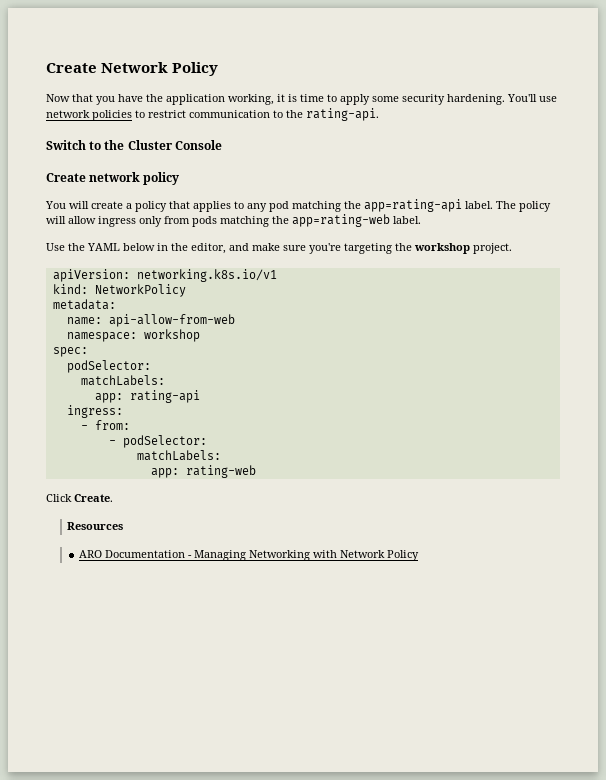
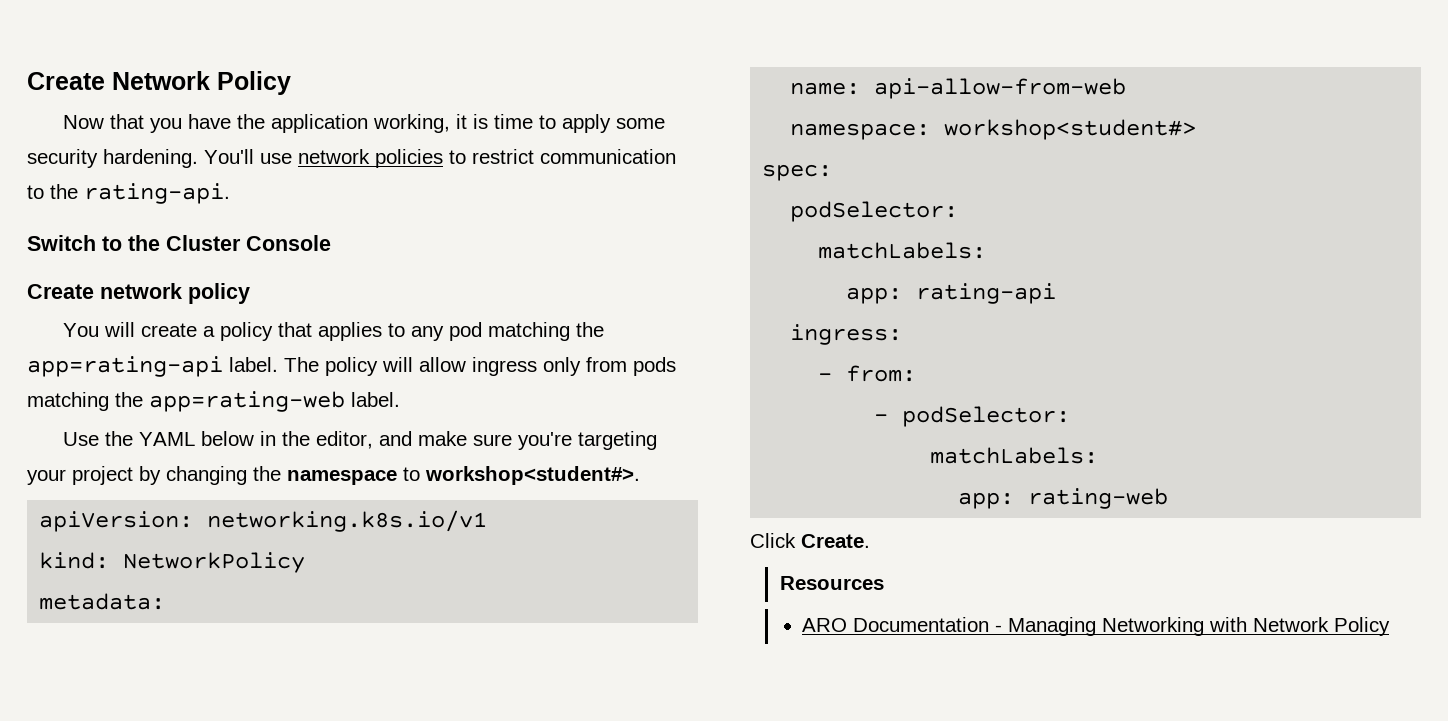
[395,243,512,254] the workshop project. -> [27,466,640,485] your project by changing the namespace to workshop<student#>.
[143,329,200,342] workshop -> [944,119,1197,140] workshop<student#>

